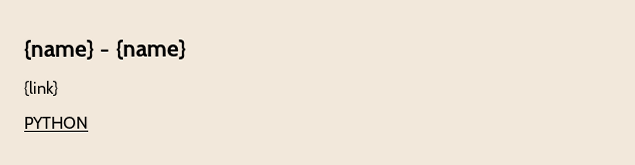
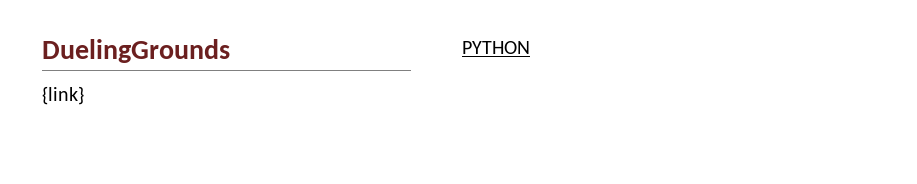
[23,39,187,60] {name} - {name} -> [42,39,230,63] DuelingGrounds

